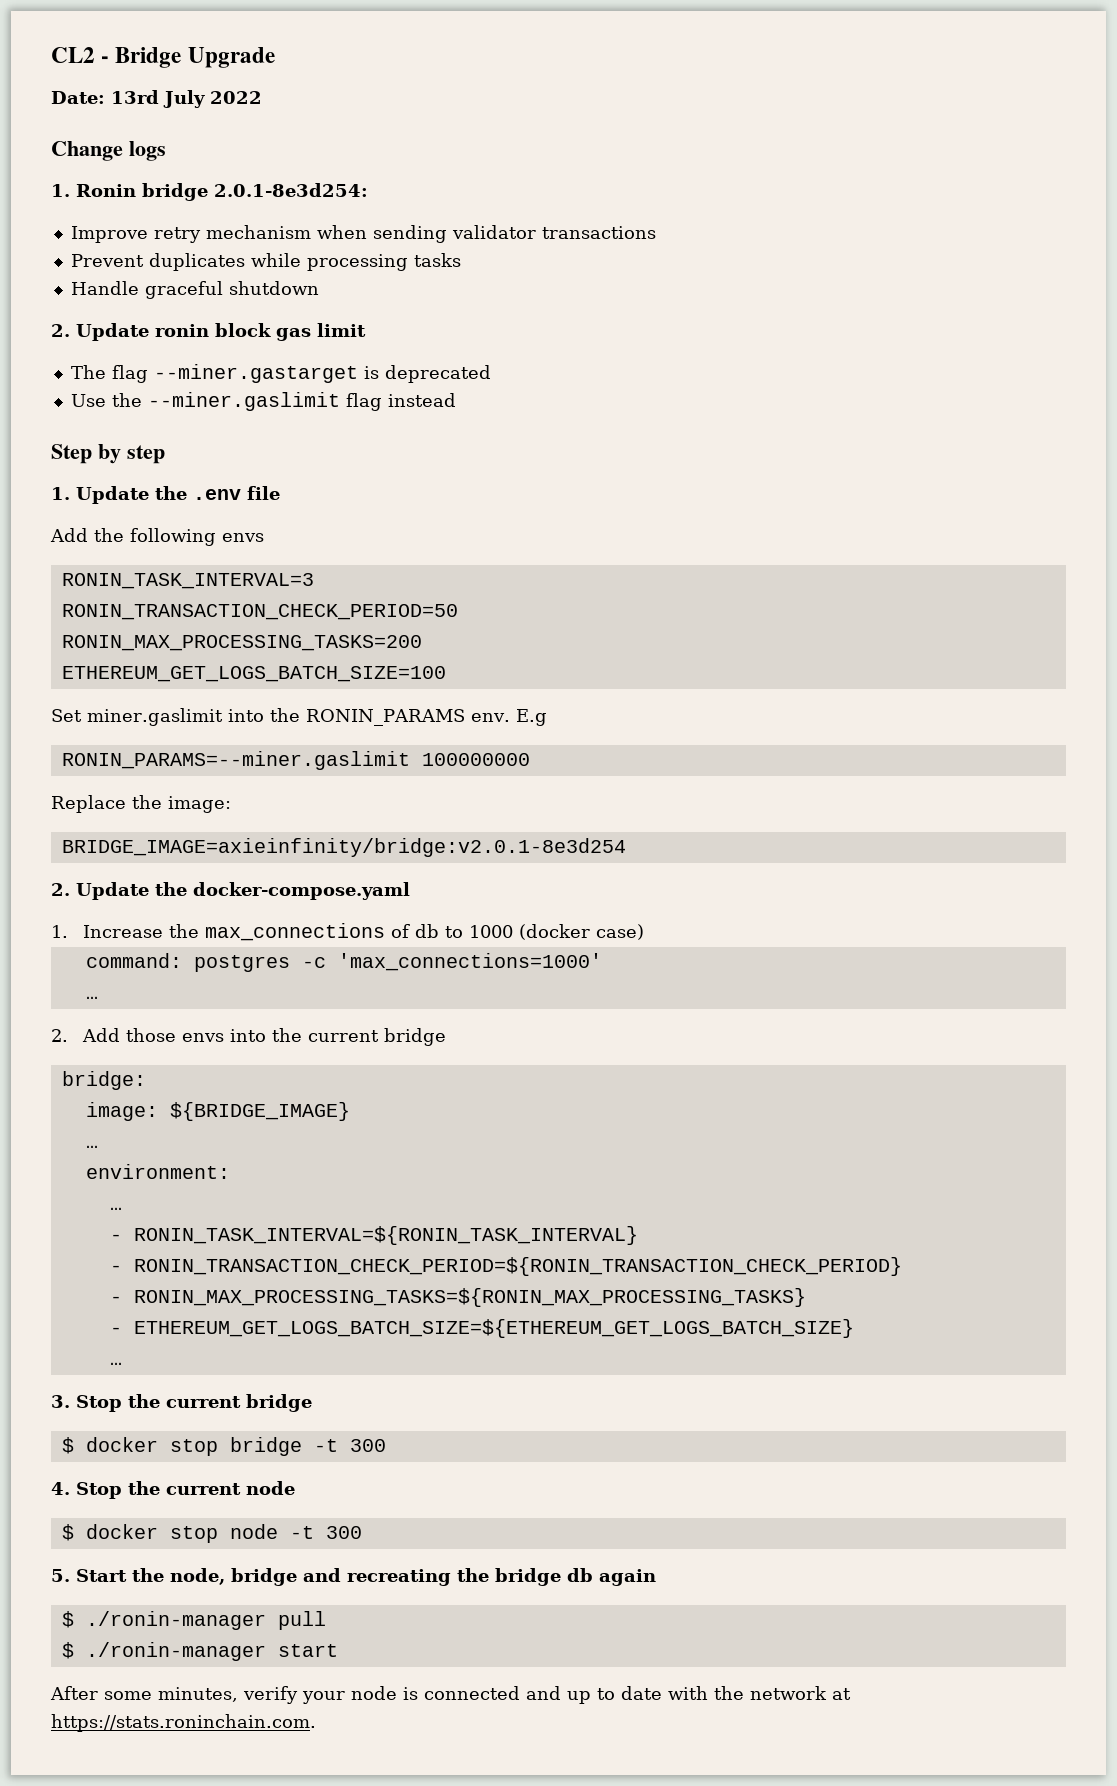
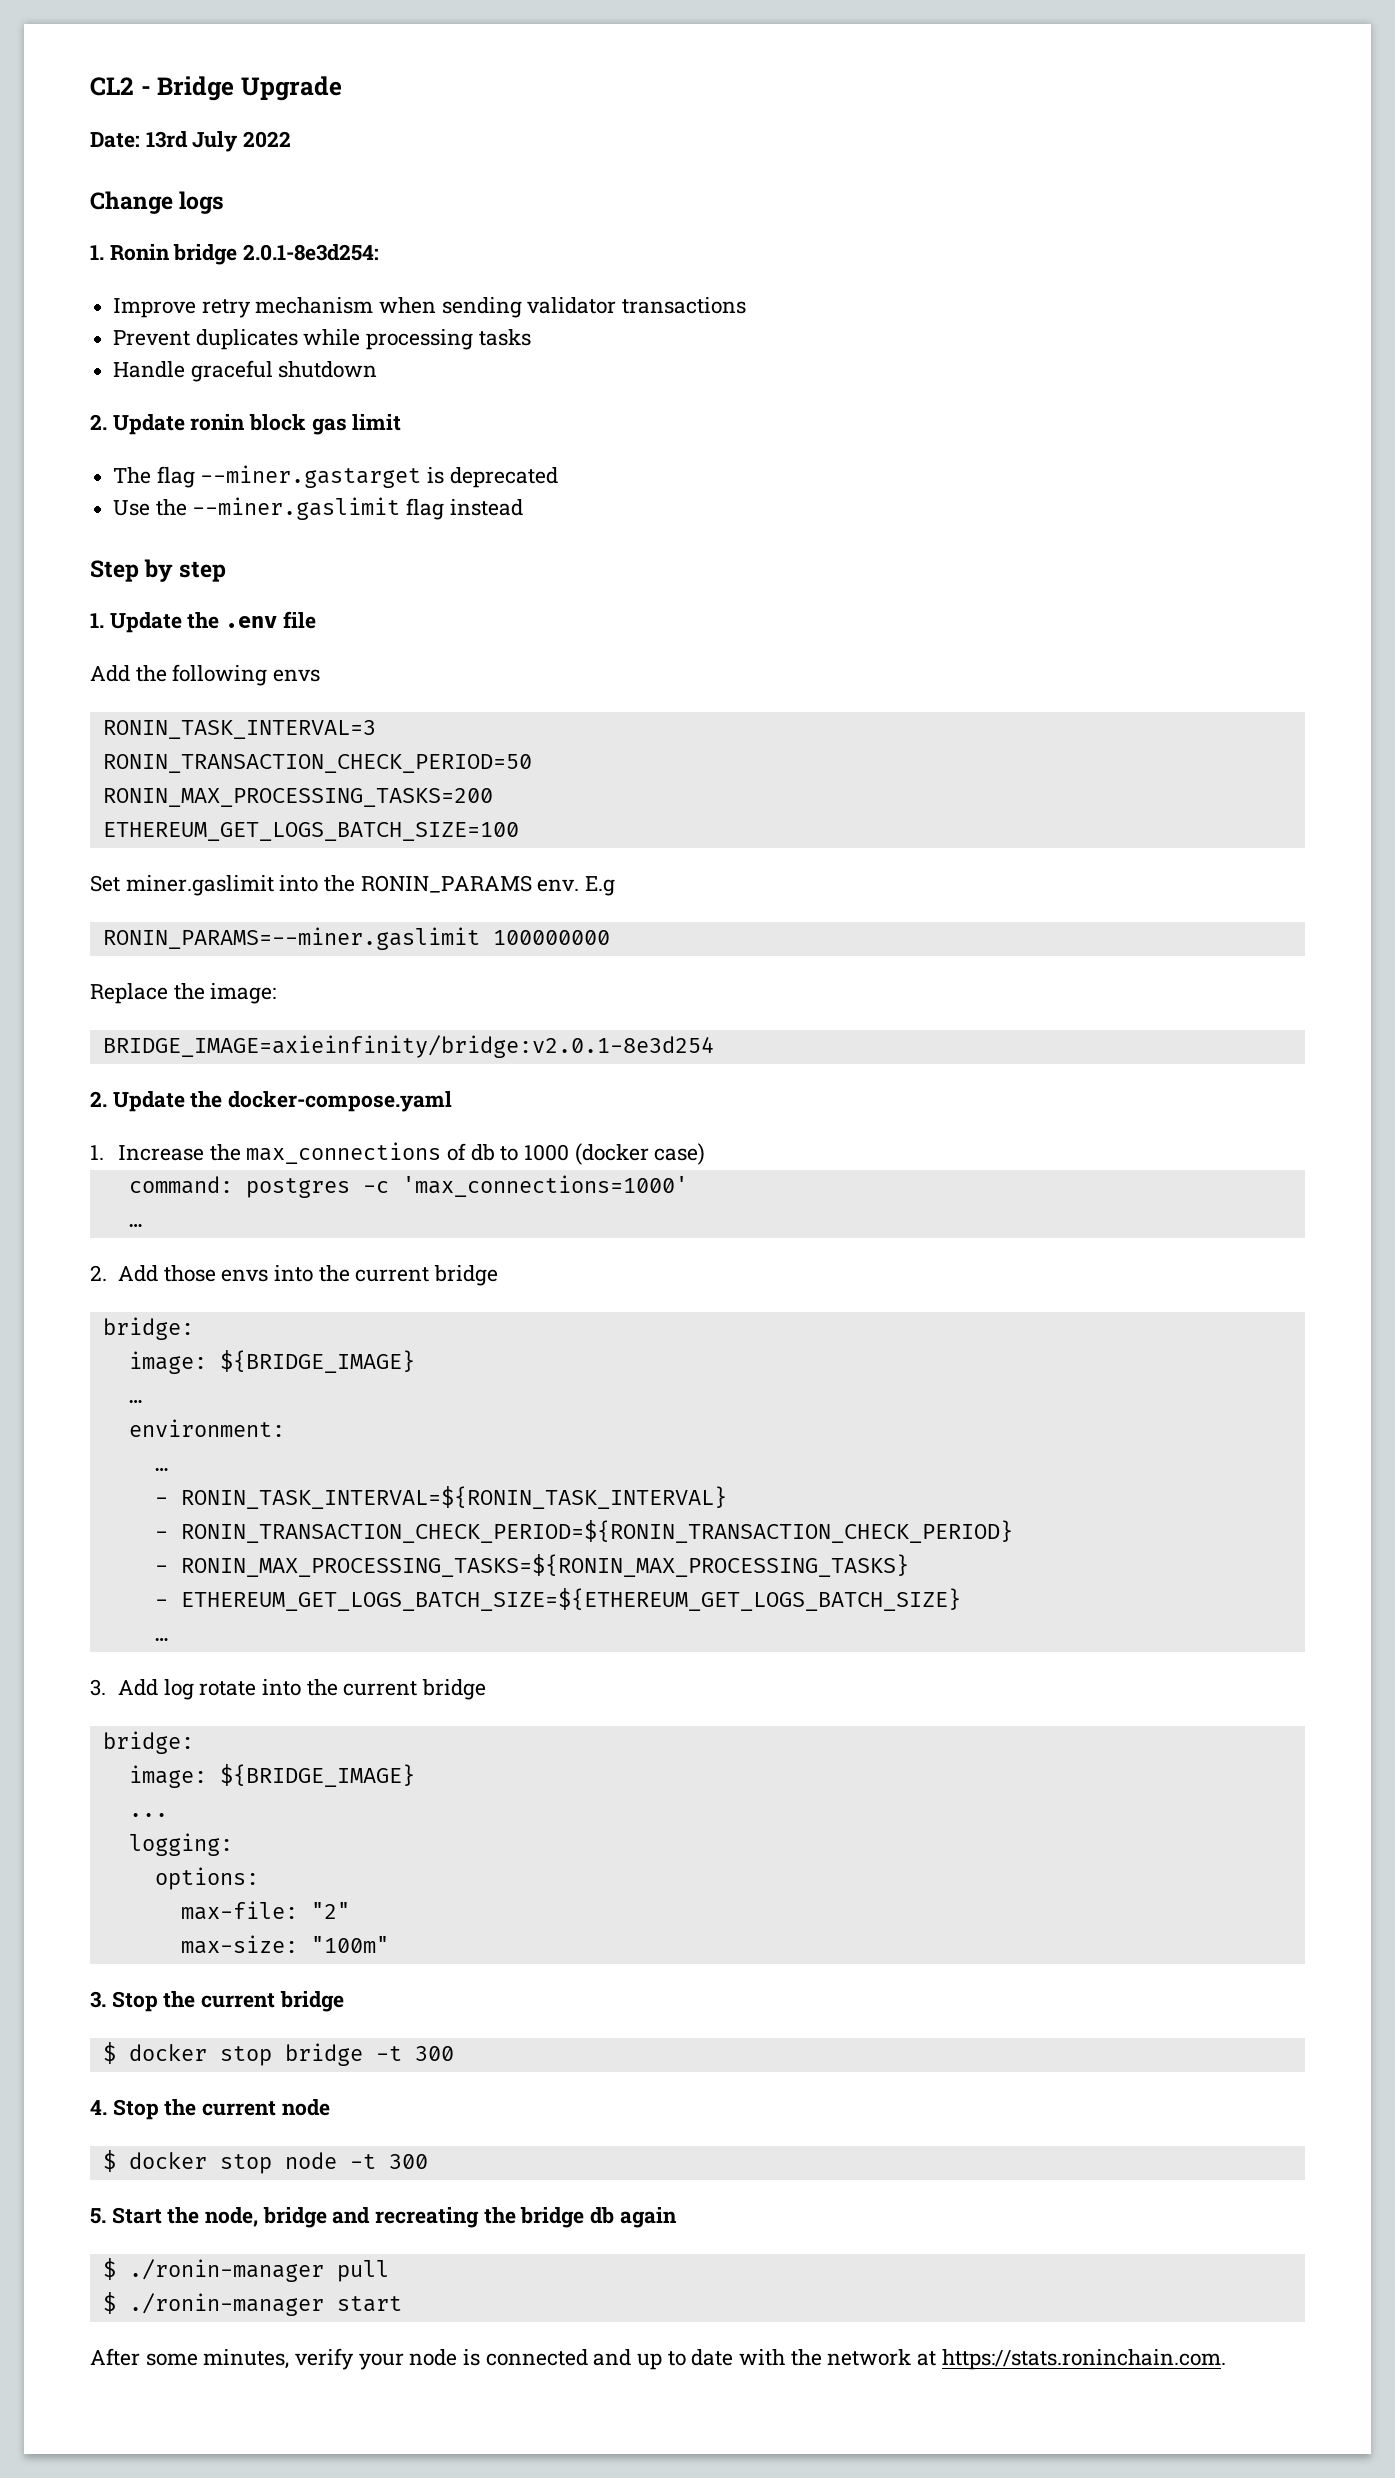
(122, 1363) none -> [90,1679,487,1700] [102,1731,194,1754] [128,1764,415,1788] [128,1813,168,1817] [128,1833,233,1856] [154,1867,259,1890] [180,1901,350,1920] [180,1935,389,1954] // 3. Add log rotate into the current bridge // bridge: // image: ${BRIDGE_IMAGE} // ... // logging: // options: // max-file: "2" // max-size: "100m"

